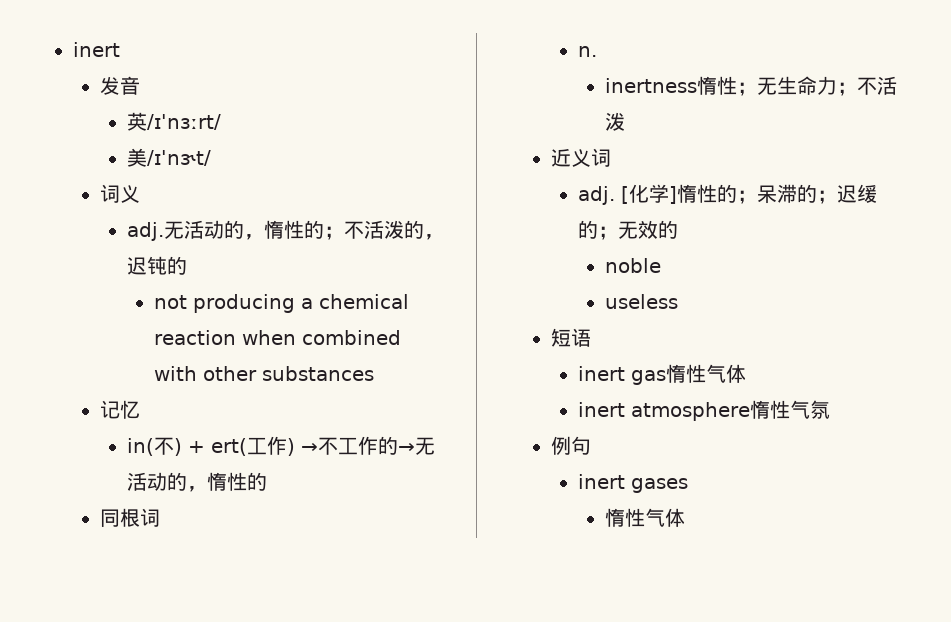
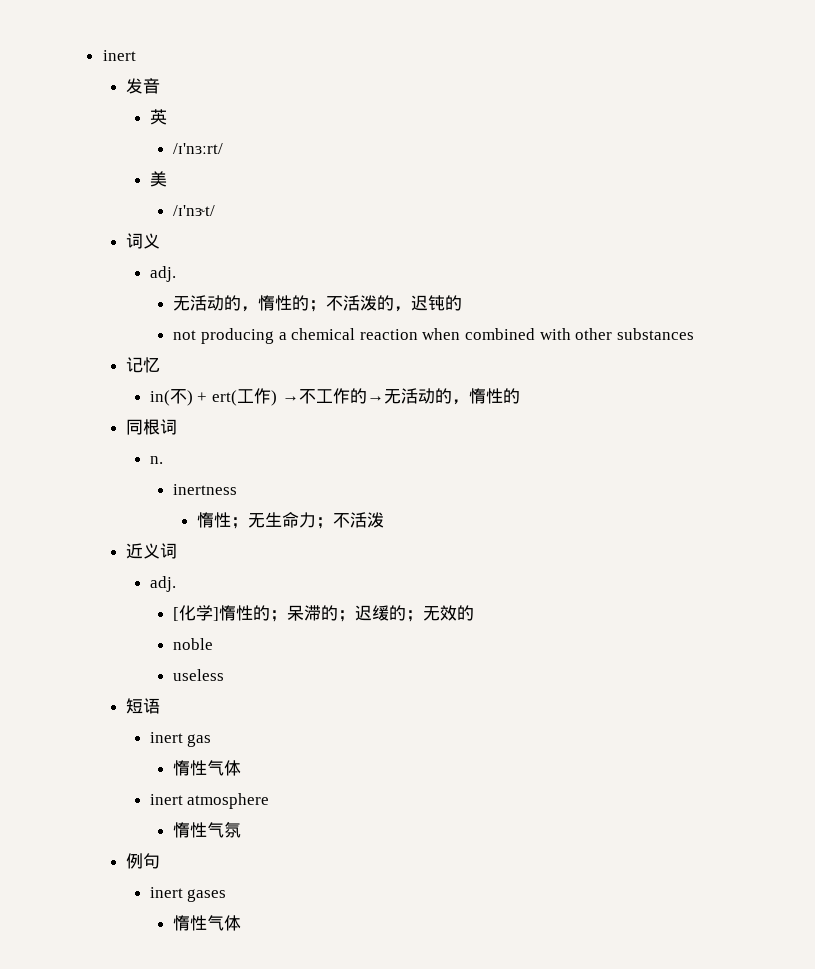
(148, 121) none -> (167, 117) //
(148, 157) none -> (167, 179) //
(165, 231) none -> (176, 274) //
(698, 85) none -> (238, 489) //
(616, 195) none -> (176, 584) //
(667, 377) none -> (212, 740) //
(751, 411) none -> (270, 801) //

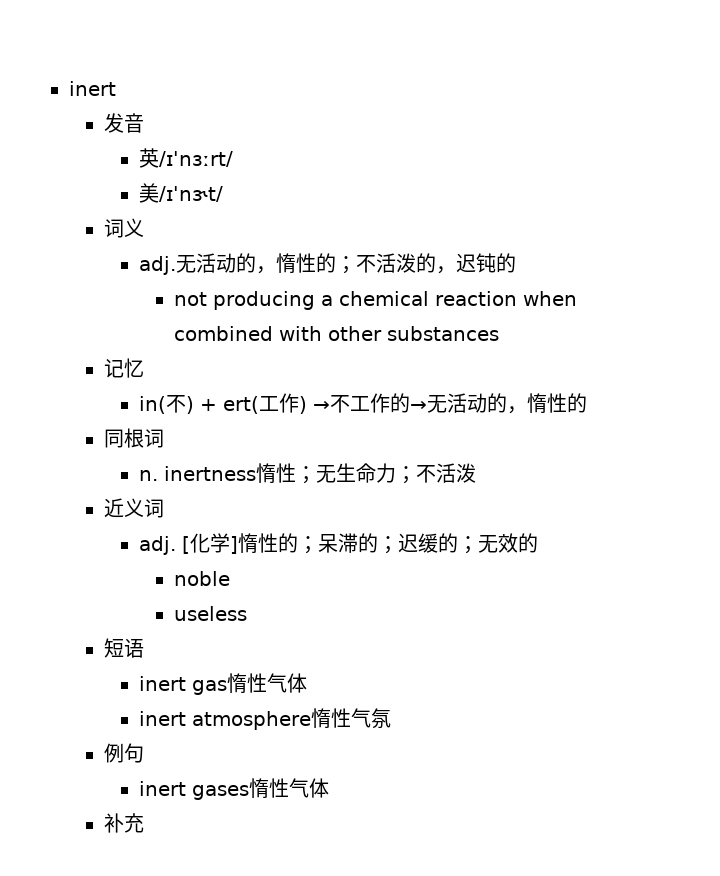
(167, 117) // -> (159, 158) none
(167, 179) // -> (159, 193) none
(176, 274) // -> (176, 265) none
(163, 460) // -> (158, 475) none
(238, 489) // -> (256, 473) none
(176, 584) // -> (176, 545) none
(212, 740) // -> (227, 687) none
(270, 801) // -> (311, 720) none
[173,915,242,931] // 惰性气体 -> [248,778,329,798] [103,813,144,833] 惰性气体 // 补充

